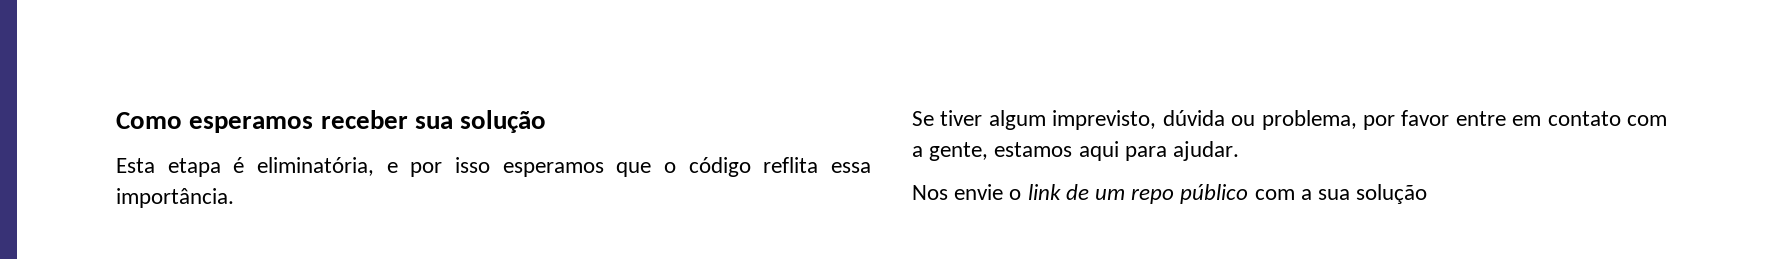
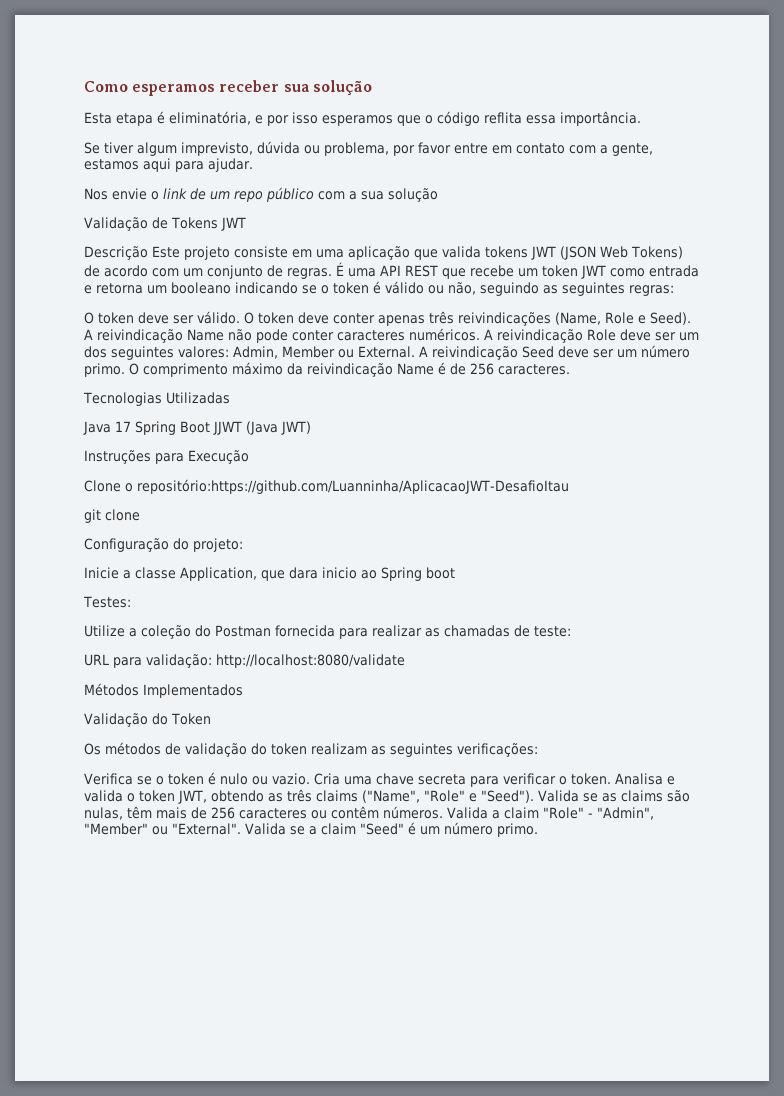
(1428, 194) none -> [84,217,246,231] [84,246,683,260] [84,262,699,279] [84,281,674,296] [84,311,691,326] [84,328,699,343] [84,345,690,360] [84,362,570,377] [83,392,230,406] [83,421,311,435] [84,450,249,464] [84,479,569,494] [84,509,140,523] [84,538,243,552] [84,567,455,581] [83,596,131,608] [84,625,571,639] [84,654,405,668] [84,683,243,698] [84,713,211,727] [84,742,538,757] [84,772,675,787] [84,789,690,804] [84,806,654,820] [84,822,538,837] // Validação de Tokens JWT // Descrição Este projeto consiste em uma aplicação que valida tokens JWT (JSON Web Tokens) de acordo com um conjunto de regras. É uma API REST que recebe um token JWT como entrada e retorna um booleano indicando se o token é válido ou não, seguindo as seguintes regras: // O token deve ser válido. O token deve conter apenas três reivindicações (Name, Role e Seed). A reivindicação Name não pode conter caracteres numéricos. A reivindicação Role deve ser um dos seguintes valores: Admin, Member ou External. A reivindicação Seed deve ser um número primo. O comprimento máximo da reivindicação Name é de 256 caracteres. // Tecnologias Utilizadas // Java 17 Spring Boot JJWT (Java JWT) // Instruções para Execução // Clone o repositório:https://github.com/Luanninha/AplicacaoJWT-DesafioItau // git clone // Configuração do projeto: // Inicie a classe Application, que dara inicio ao Spring boot // Testes: // Utilize a coleção do Postman fornecida para realizar as chamadas de teste: // URL para validação: http://localhost:8080/validate // Métodos Implementados // Validação do Token // Os métodos de validação do token realizam as seguintes verificações: // Verifica se o token é nulo ou vazio. Cria uma chave secreta para verificar o token. Analisa e valida o token JWT, obtendo as três claims ("Name", "Role" e "Seed"). Valida se as claims são nulas, têm mais de 256 caracteres ou contêm números. Valida a claim "Role" - "Admin", "Member" ou "External". Valida se a claim "Seed" é um número primo.

